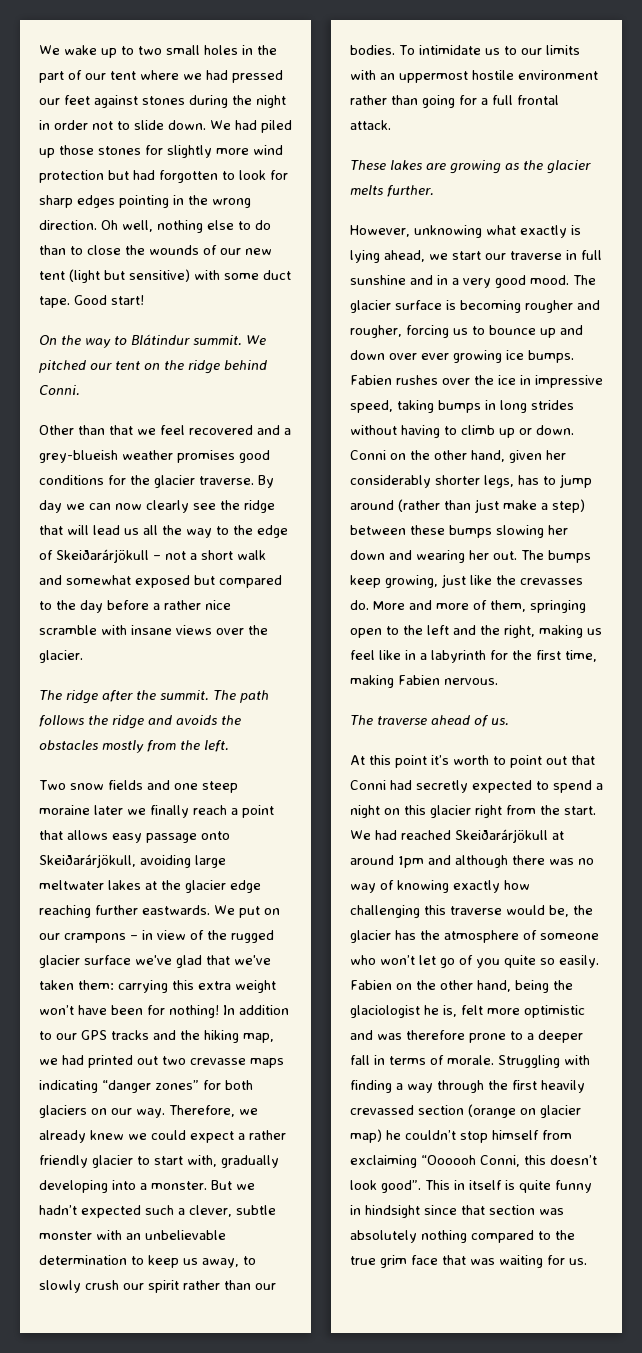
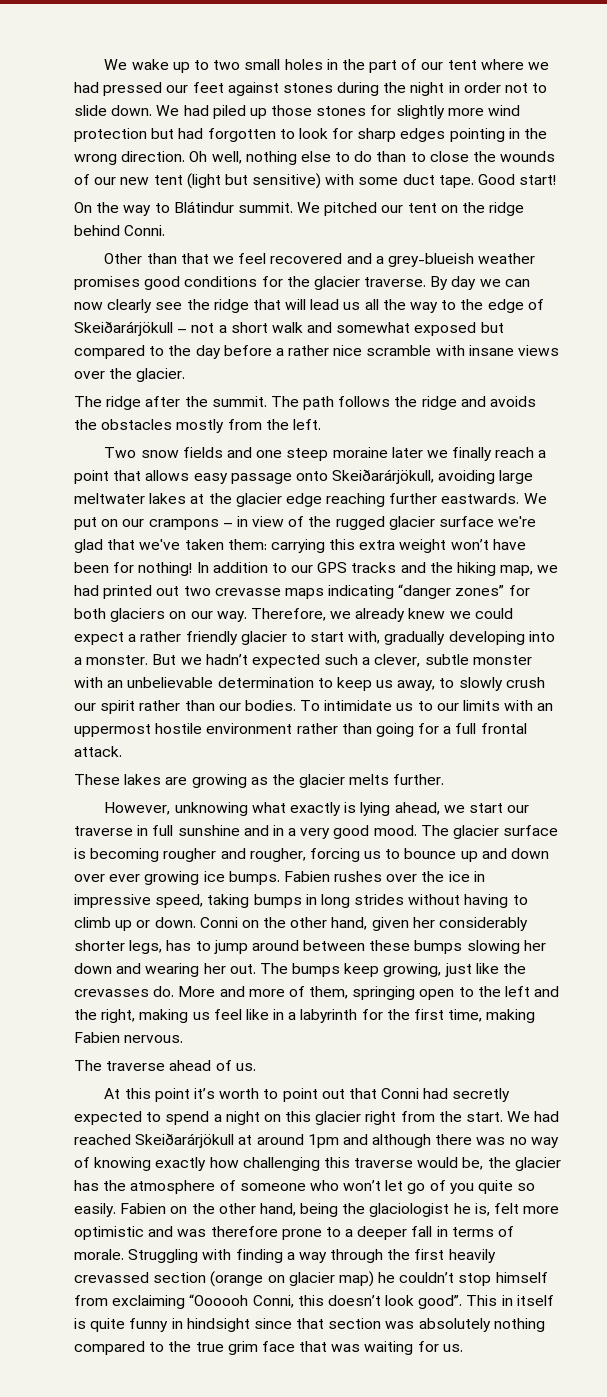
[135,955,172,965] we've -> [498,516,537,527] we're
[398,499,585,513] (rather than just make a step) -> (299, 945) none

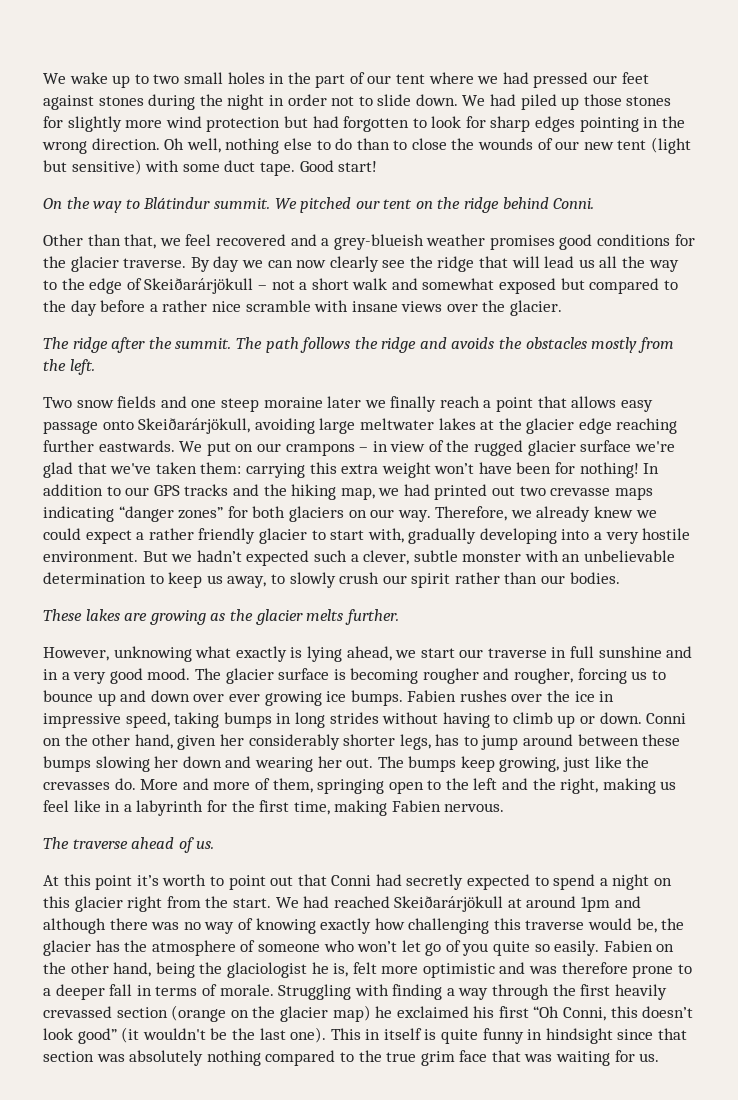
[180,253,209,264] that -> [124,234,157,249] that,
[86,655,149,665] monster. -> [605,528,691,544] [43,551,138,562] very hostile environment.
[300,700,554,711] [74,723,527,737] [74,746,122,757] To intimidate us to our limits with an uppermost hostile environment rather than going for a full frontal attack. -> (620, 578) none
(285, 1279) none -> [252,1006,276,1018] the
[399,1272,548,1286] [74,1294,463,1309] couldn’t stop himself from exclaiming “Oooooh Conni, this doesn’t look good”. -> [396,1006,694,1021] [43,1027,327,1044] exclaimed his first “Oh Conni, this doesn’t look good” (it wouldn't be the last one).

